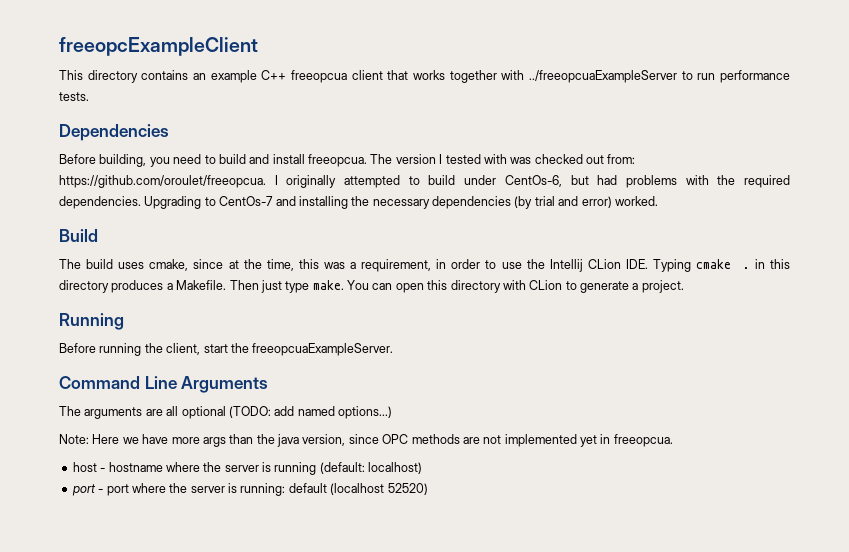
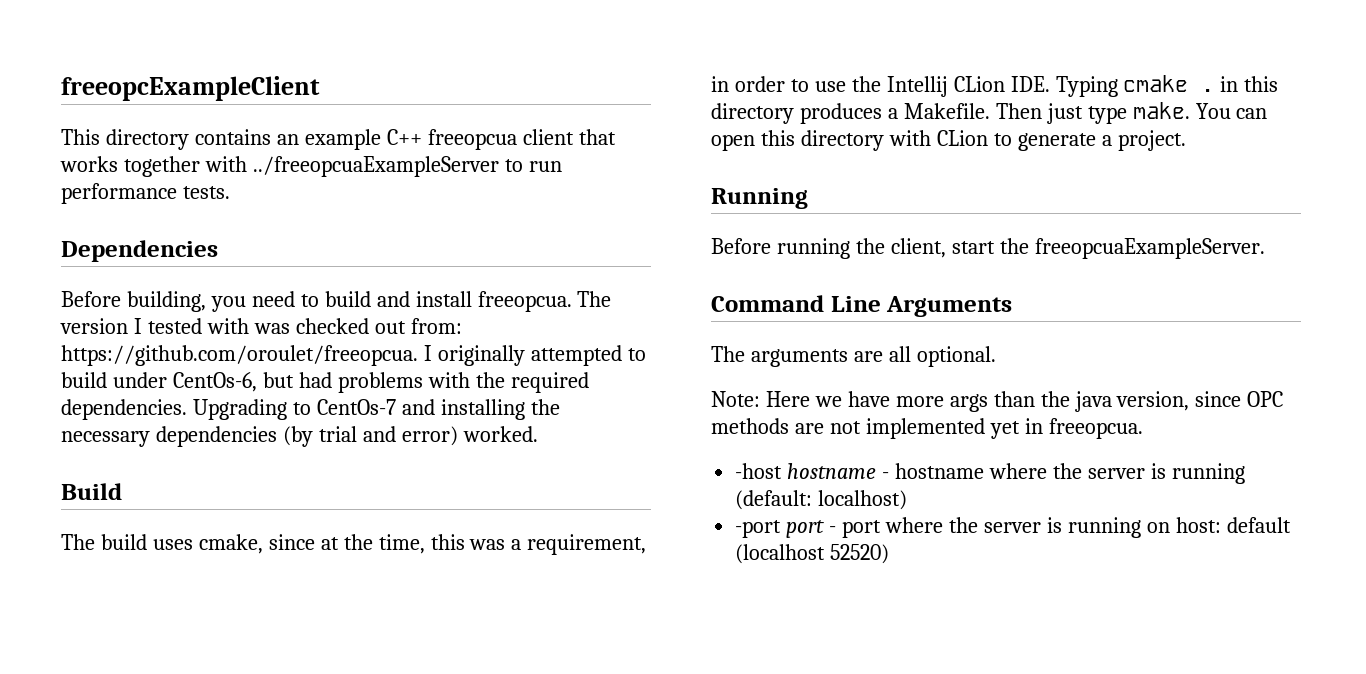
[181,406,392,419] optional (TODO: add named options...) -> [916,346,996,367] optional.
[72,462,97,472] host -> [735,463,877,479] -host hostname
(423, 468) none -> [735,520,782,538] -port
[240,483,286,496] running: -> [1067,517,1221,538] running on host:

